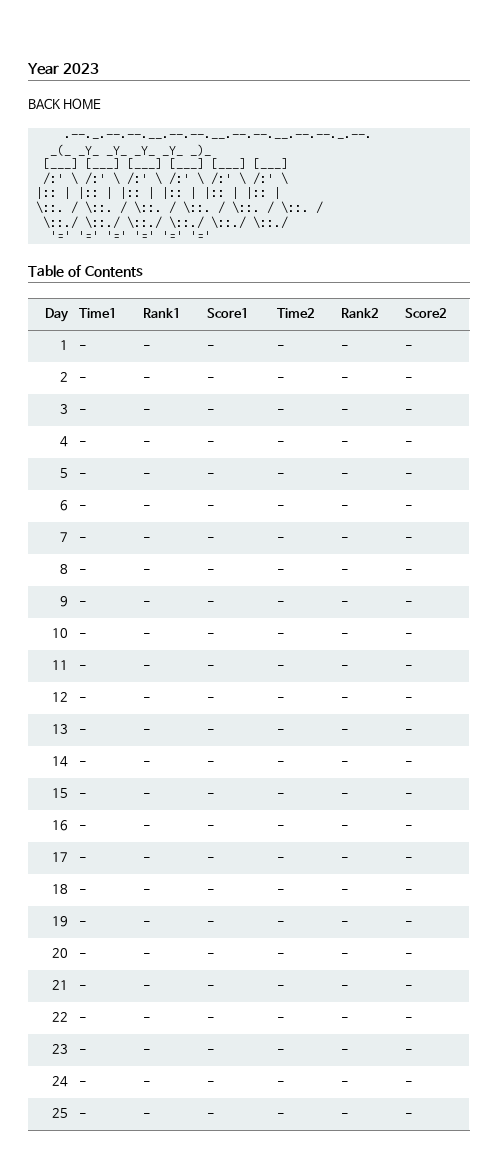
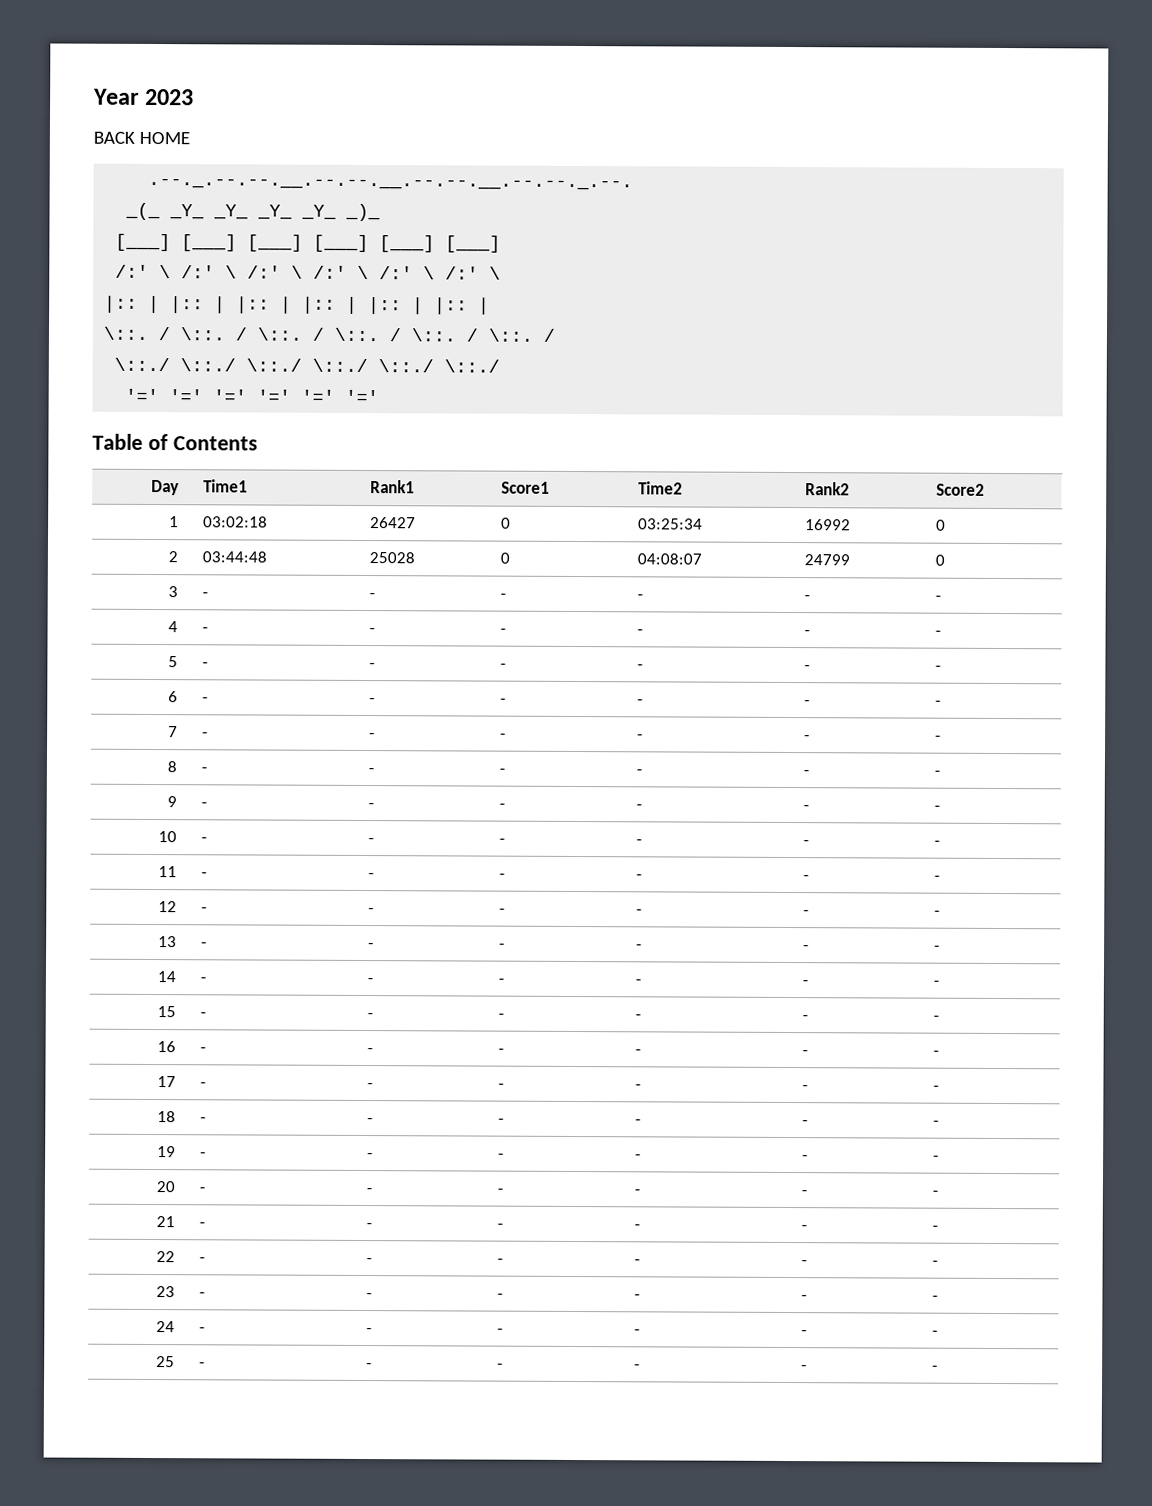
[78,345,87,350] [142,345,151,350] [206,345,215,350] [276,345,285,350] [340,345,349,350] [404,345,413,350] [60,372,69,382] [78,377,87,382] [142,377,151,382] [206,377,215,382] [276,377,285,382] [340,377,349,382] [404,377,413,382] - | - | - | - | - | - // 2 | - | - | - | - | - | - -> [202,516,268,528] [369,517,416,529] [500,517,511,529] [637,518,703,530] [804,519,851,531] [935,519,946,531] [168,551,179,563] [201,551,267,563] [368,552,415,564] [499,552,510,564] [636,553,702,565] [803,554,850,566] [934,554,945,566] 03:02:18 | 26427 | 0 | 03:25:34 | 16992 | 0 // 2 | 03:44:48 | 25028 | 0 | 04:08:07 | 24799 | 0

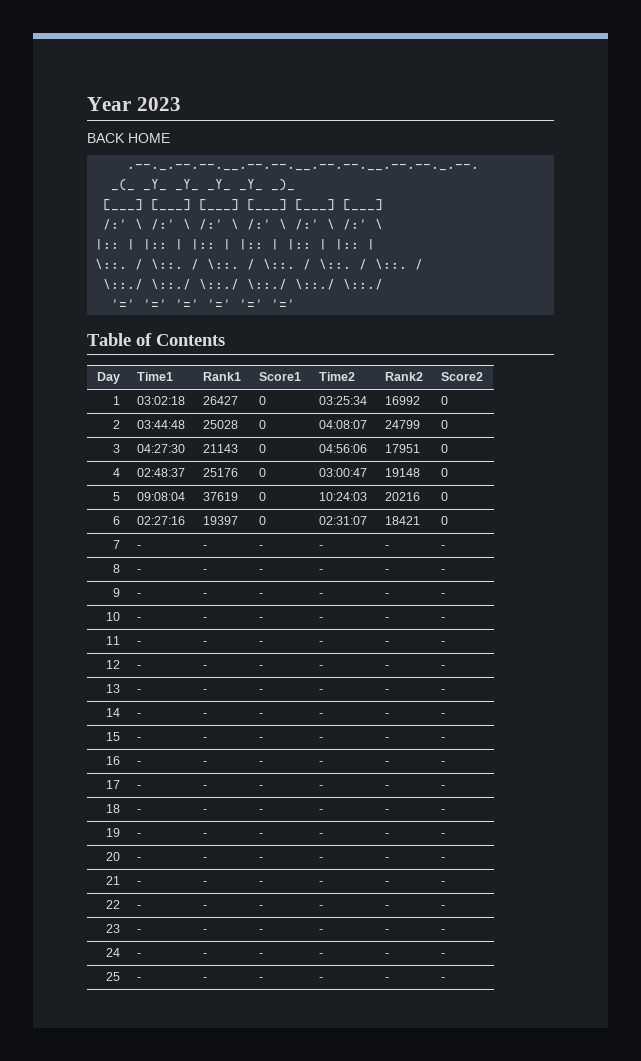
[201,592,208,598] [368,593,375,599] [499,593,506,599] [636,594,643,600] [803,595,810,601] [934,595,941,601] [168,621,179,633] [201,627,208,633] [368,628,375,634] [499,628,506,634] [636,629,643,635] [803,630,810,636] [934,630,941,636] [168,656,179,668] [201,662,208,668] [368,663,375,669] [499,663,506,669] [636,664,643,670] [803,665,810,671] [934,665,941,671] [168,691,179,703] [201,697,208,703] [368,698,375,704] [499,698,506,704] [636,699,643,705] [803,700,810,706] [934,700,941,706] - | - | - | - | - | - // 4 | - | - | - | - | - | - // 5 | - | - | - | - | - | - // 6 | - | - | - | - | - | - -> [136,444,185,453] [202,444,238,453] [258,444,266,453] [318,444,367,453] [384,444,420,453] [440,444,448,453] [113,468,121,477] [136,468,185,477] [202,468,238,477] [258,468,266,477] [318,468,367,477] [384,468,420,477] [440,468,448,477] [113,492,121,501] [136,492,185,501] [202,492,238,501] [258,492,266,501] [318,492,367,501] [384,492,420,501] [440,492,448,501] [113,516,121,525] [136,516,185,525] [202,516,238,525] [258,516,266,525] [318,516,367,525] [384,516,420,525] [440,516,448,525] 04:27:30 | 21143 | 0 | 04:56:06 | 17951 | 0 // 4 | 02:48:37 | 25176 | 0 | 03:00:47 | 19148 | 0 // 5 | 09:08:04 | 37619 | 0 | 10:24:03 | 20216 | 0 // 6 | 02:27:16 | 19397 | 0 | 02:31:07 | 18421 | 0

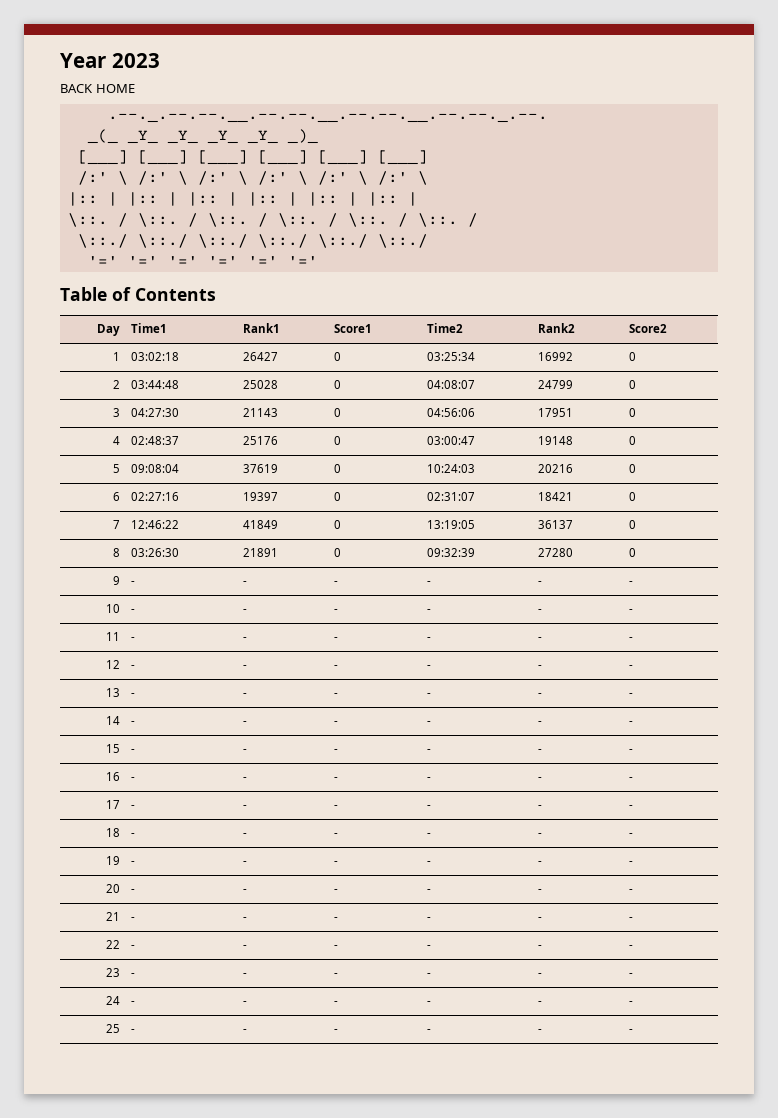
[136,545,141,549] [202,545,207,549] [258,545,263,549] [318,545,323,549] [384,545,389,549] [440,545,445,549] [113,564,121,573] [136,569,141,573] [202,569,207,573] [258,569,263,573] [318,569,323,573] [384,569,389,573] [440,569,445,573] - | - | - | - | - | - // 8 | - | - | - | - | - | - -> [131,520,180,529] [243,520,279,529] [334,520,342,529] [427,520,476,529] [538,520,574,529] [629,520,637,529] [112,548,120,557] [131,548,180,557] [243,548,279,557] [334,548,342,557] [427,548,476,557] [538,548,574,557] [629,548,637,557] 12:46:22 | 41849 | 0 | 13:19:05 | 36137 | 0 // 8 | 03:26:30 | 21891 | 0 | 09:32:39 | 27280 | 0

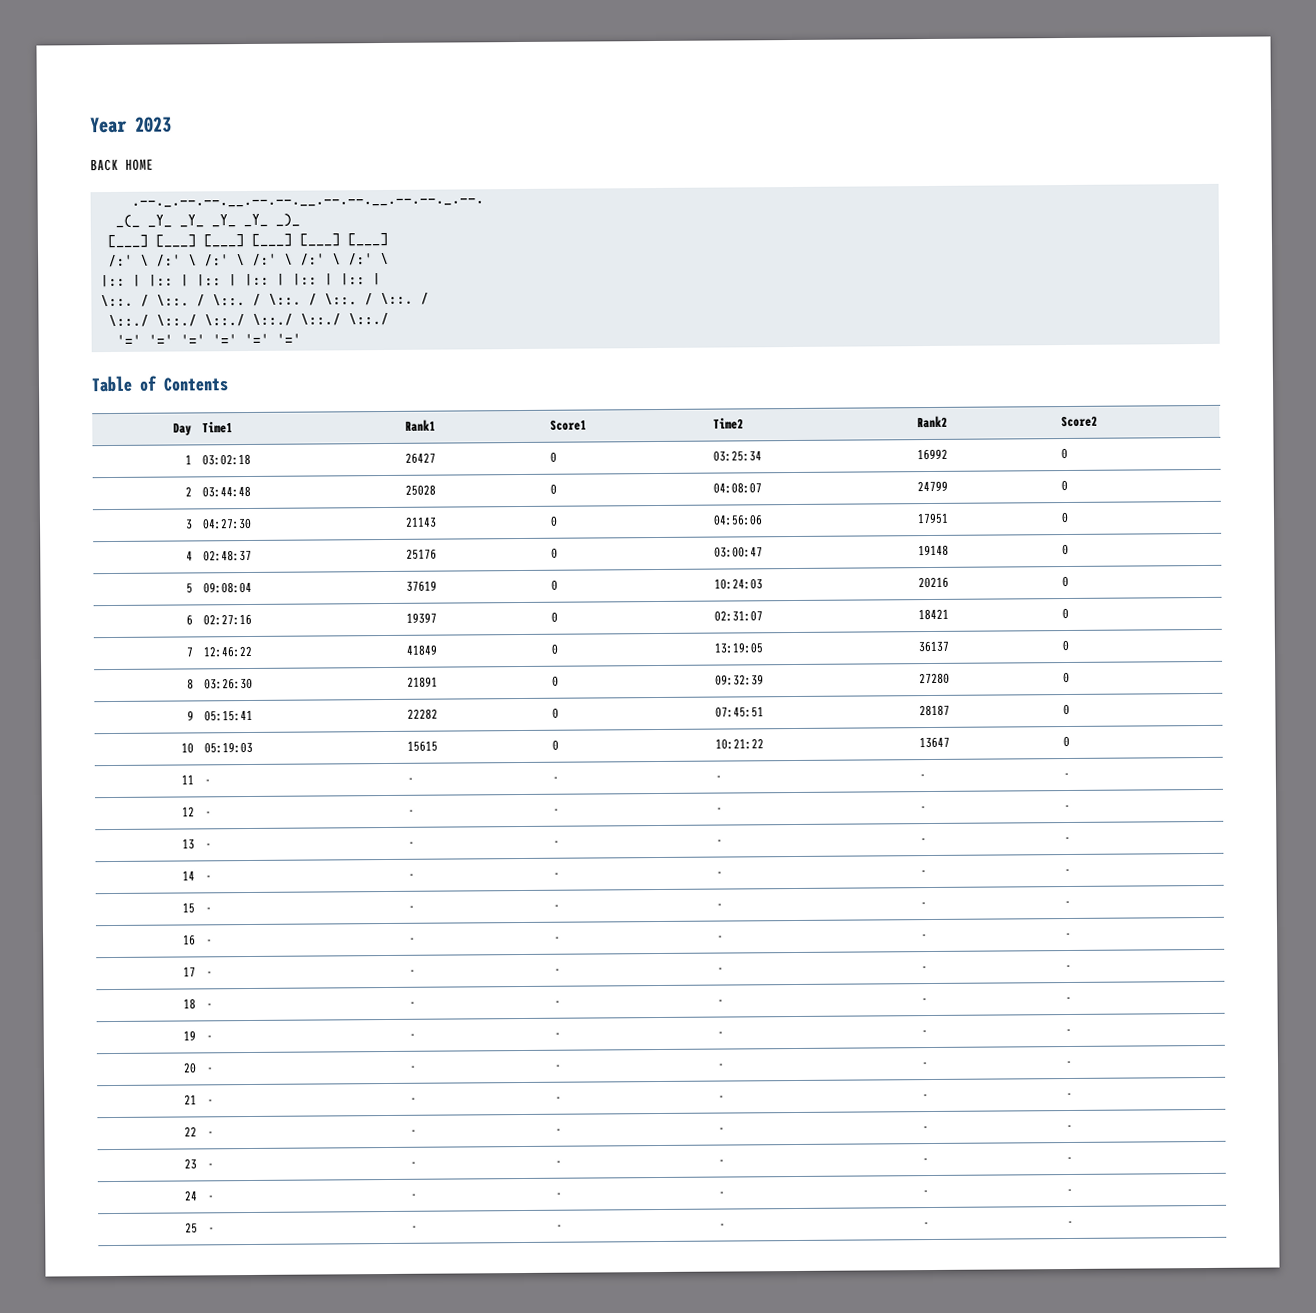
[131,581,136,585] [243,581,248,585] [334,581,339,585] [427,581,432,585] [538,581,543,585] [629,581,634,585] [105,604,120,613] [131,609,136,613] [243,609,248,613] [334,609,339,613] [427,609,432,613] [538,609,543,613] [629,609,634,613] - | - | - | - | - | - // 10 | - | - | - | - | - | - -> [204,709,254,722] [407,708,439,720] [552,707,560,719] [715,706,765,718] [919,704,951,717] [1063,703,1071,716] [180,742,194,754] [204,741,254,754] [407,740,439,752] [552,739,560,751] [715,738,765,750] [919,736,951,749] [1063,735,1071,748] 05:15:41 | 22282 | 0 | 07:45:51 | 28187 | 0 // 10 | 05:19:03 | 15615 | 0 | 10:21:22 | 13647 | 0

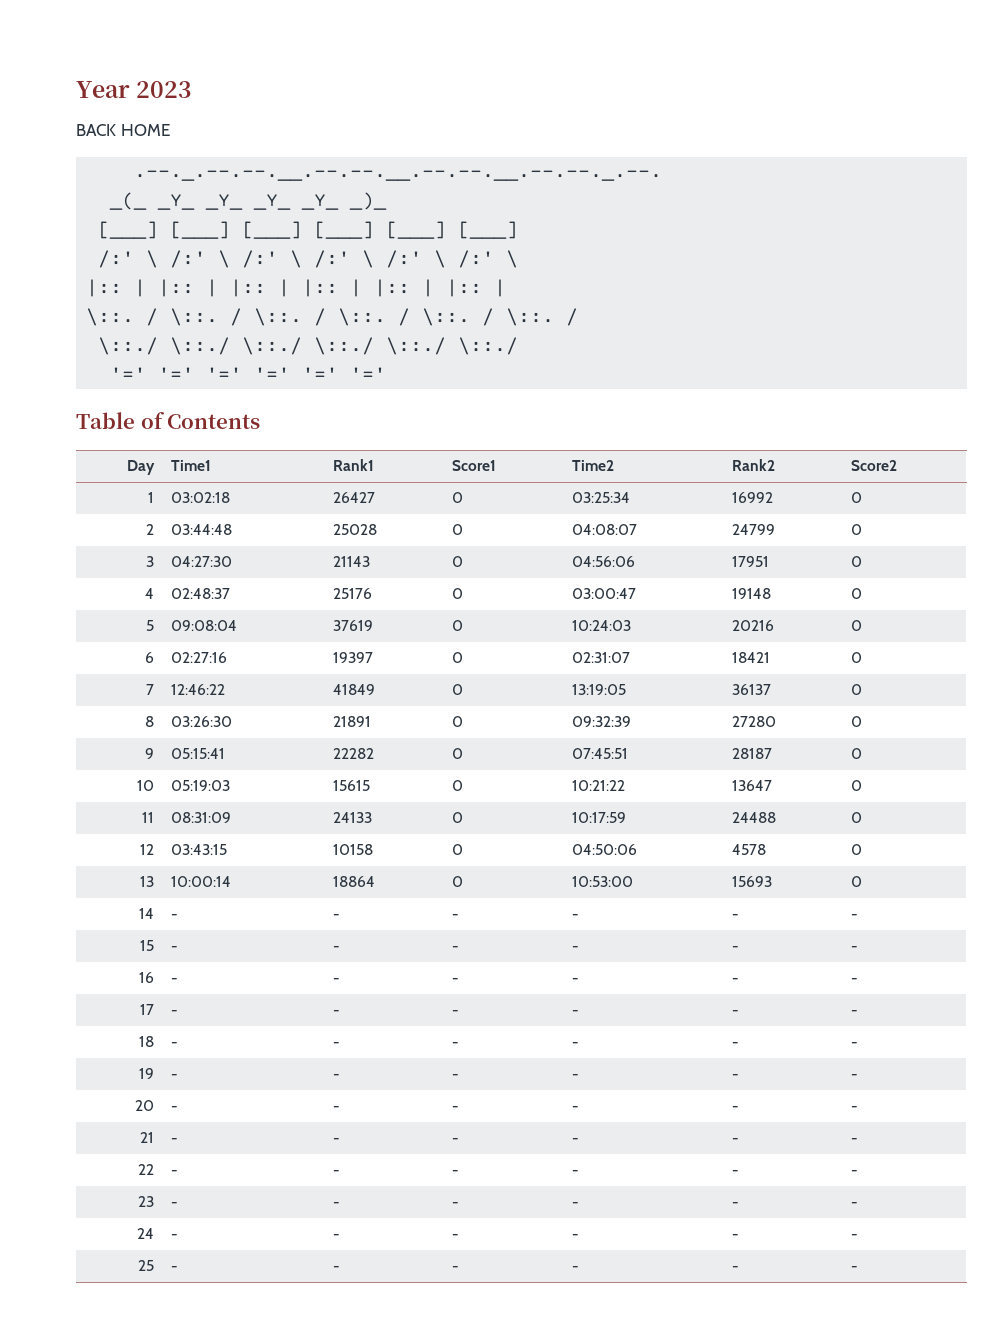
[204,779,212,785] [407,777,415,783] [552,776,560,782] [715,775,723,781] [919,774,927,780] [1063,772,1071,779] [181,806,195,817] [205,811,213,817] [408,809,416,815] [553,808,561,814] [716,807,724,813] [920,806,928,812] [1064,804,1072,811] [181,838,195,850] [205,843,213,849] [408,841,416,847] [553,840,561,846] [716,839,724,845] [920,838,928,844] [1064,836,1072,843] - | - | - | - | - | - // 12 | - | - | - | - | - | - // 13 | - | - | - | - | - | - -> [170,812,231,823] [332,812,372,823] [451,812,463,823] [571,812,626,823] [731,812,776,823] [850,812,862,823] [140,844,155,855] [170,844,227,855] [332,844,373,855] [451,844,463,855] [571,844,637,855] [731,844,766,855] [850,844,862,855] [140,876,155,887] [170,876,231,887] [332,876,375,887] [451,876,463,887] [571,876,633,887] [731,876,772,887] [850,876,862,887] 08:31:09 | 24133 | 0 | 10:17:59 | 24488 | 0 // 12 | 03:43:15 | 10158 | 0 | 04:50:06 | 4578 | 0 // 13 | 10:00:14 | 18864 | 0 | 10:53:00 | 15693 | 0

